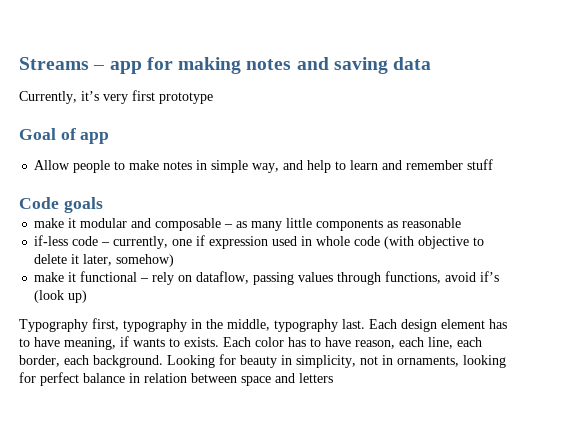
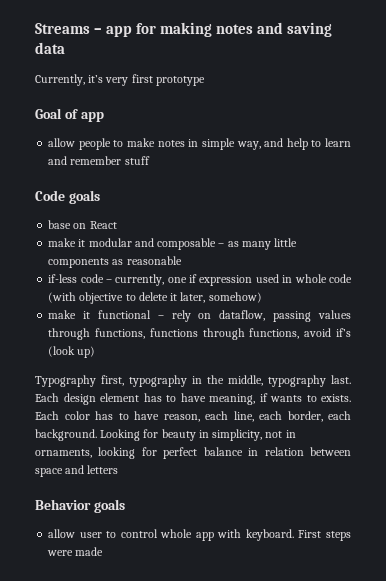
[34,160,71,170] Allow -> [48,138,76,147] allow
(103, 205) none -> [48,220,117,229] // base on React
(442, 277) none -> [149,328,300,340] functions through functions,
(333, 378) none -> [35,499,125,513] [48,529,351,541] [47,547,104,556] // Behavior goals // allow user to control whole app with keyboard. First steps were made

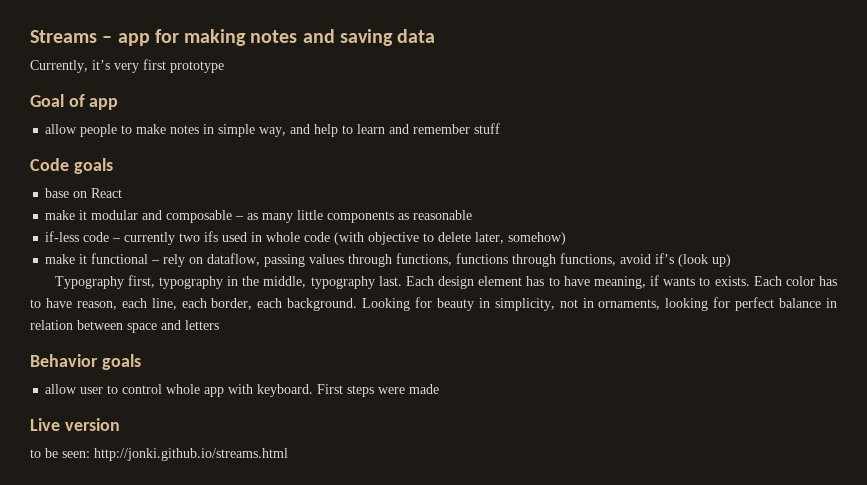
[115,274,253,286] currently, one if expression -> [124,231,219,245] currently two ifs
[170,293,178,301] it -> (472, 237) none
(104, 551) none -> [30,418,120,431] [30,448,288,461] // Live version // to be seen: http://jonki.github.io/streams.html

